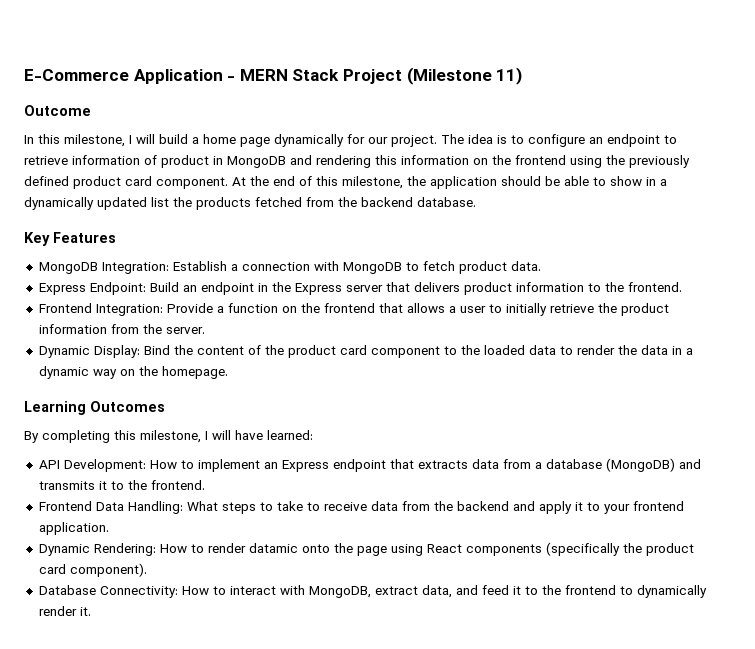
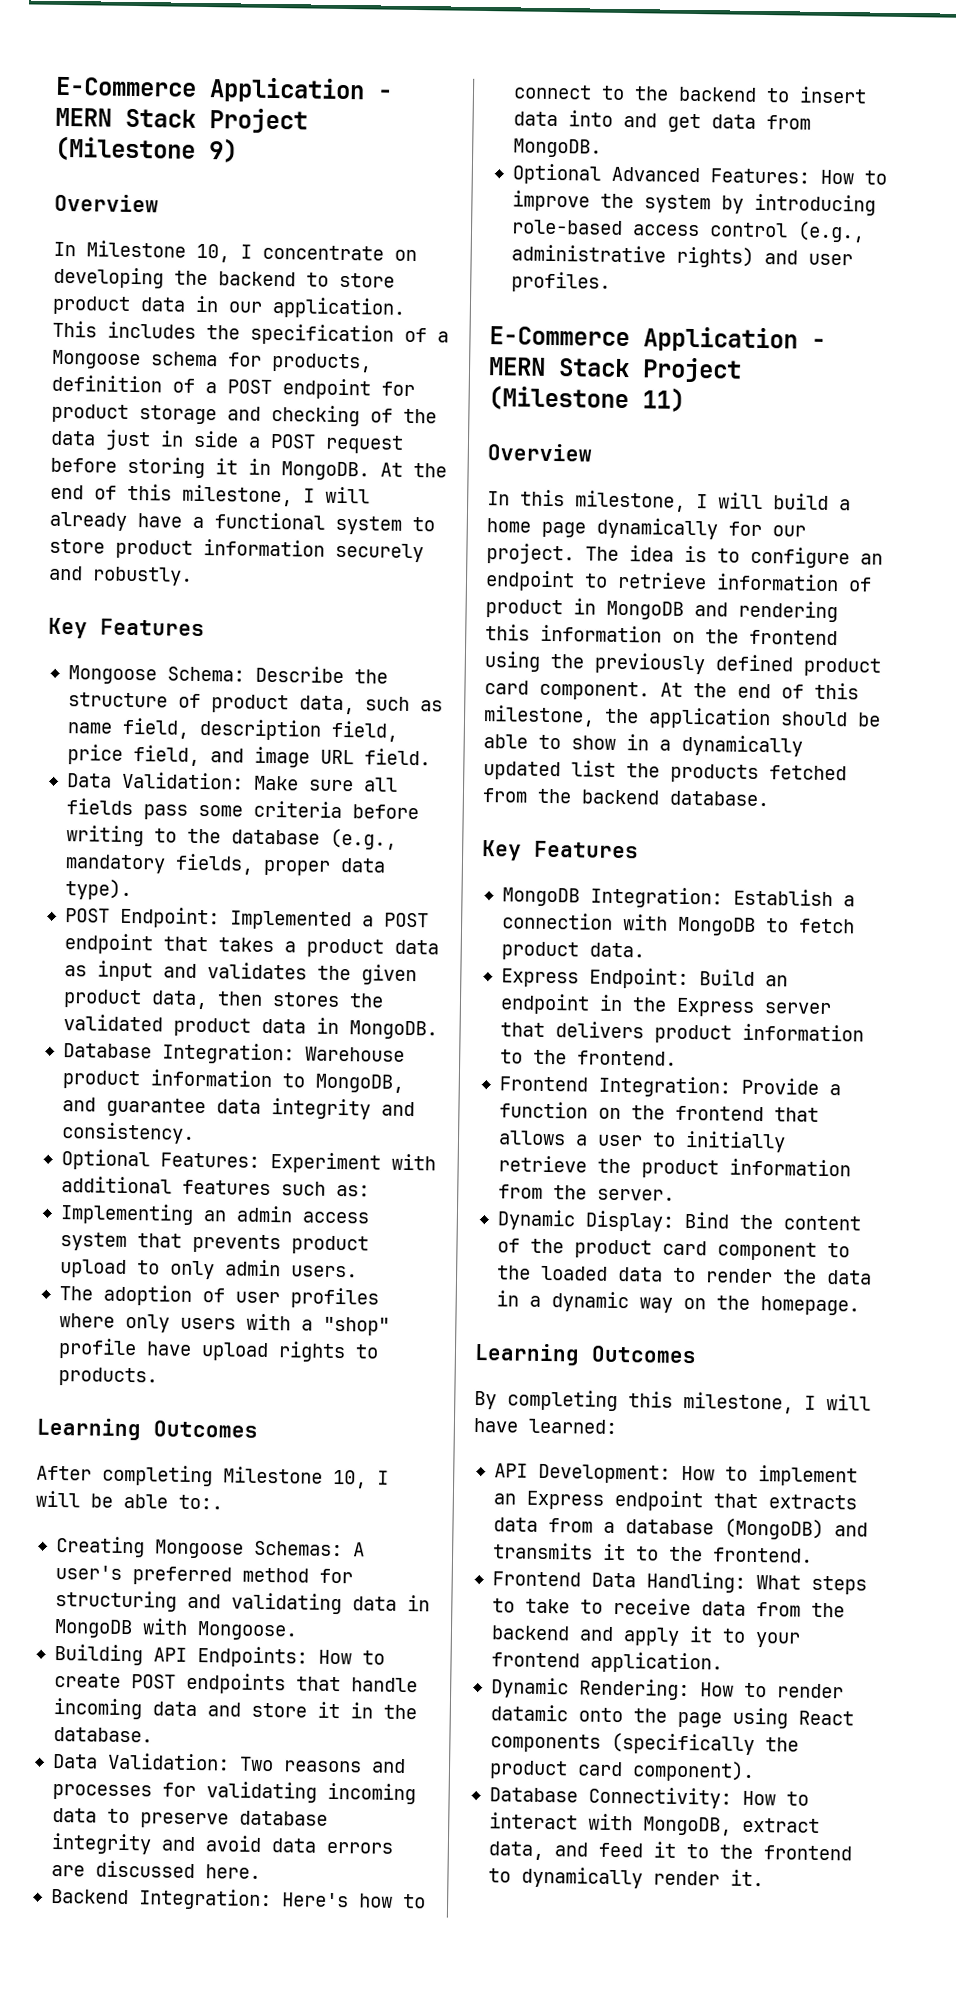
[24,67,492,85] E-Commerce Application - MERN Stack Project (Milestone -> [55,76,393,104] [55,107,308,134] [54,135,238,163] [54,193,159,213] [53,240,417,263] [53,266,395,289] [52,295,406,319] [52,320,449,346] [52,349,372,373] [51,374,415,400] [51,403,437,427] [50,429,404,454] [50,456,447,481] [50,483,370,507] [49,511,435,535] [49,538,424,563] [48,565,193,586] [48,617,205,639] [67,665,388,685] [67,692,443,715] [66,717,398,742] [66,744,431,768] [66,771,398,792] [65,798,419,820] [65,825,397,850] [64,853,386,876] [64,879,132,901] [64,906,429,931] [63,933,439,958] [63,960,417,986] [62,989,384,1010] [62,1014,438,1040] [62,1042,405,1065] [61,1069,404,1093] [61,1097,415,1120] [60,1122,195,1144] [60,1149,436,1174] [60,1176,370,1197] [59,1203,369,1225] [59,1232,369,1255] [59,1259,358,1280] [58,1284,379,1309] [58,1313,390,1336] [57,1338,379,1363] [57,1367,158,1387] [36,1417,258,1441] [36,1464,389,1489] [35,1490,223,1510] [55,1535,365,1559] [54,1564,353,1586] [54,1589,430,1615] [53,1618,298,1641] [53,1643,385,1668] [53,1672,418,1695] [52,1697,417,1720] [52,1726,153,1743] [51,1752,406,1774] [51,1781,416,1805] [51,1807,328,1829] [50,1832,393,1855] [50,1860,261,1879] [50,1888,426,1911] [512,84,867,104] [512,110,811,133] [512,138,602,158] [511,163,887,185] [511,190,876,216] [510,219,865,243] [510,244,853,268] [510,271,611,293] [489,326,826,353] [488,357,742,383] [488,385,629,412] E-Commerce Application - MERN Stack Project (Milestone 9) // Overview // In Milestone 10, I concentrate on developing the backend to store product data in our application. This includes the specification of a Mongoose schema for products, definition of a POST endpoint for product storage and checking of the data just in side a POST request before storing it in MongoDB. At the end of this milestone, I will already have a functional system to store product information securely and robustly. // Key Features // Mongoose Schema: Describe the structure of product data, such as name field, description field, price field, and image URL field. // Data Validation: Make sure all fields pass some criteria before writing to the database (e.g., mandatory fields, proper data type). // POST Endpoint: Implemented a POST endpoint that takes a product data as input and validates the given product data, then stores the validated product data in MongoDB. // Database Integration: Warehouse product information to MongoDB, and guarantee data integrity and consistency. // Optional Features: Experiment with additional features such as: // Implementing an admin access system that prevents product upload to only admin users. // The adoption of user profiles where only users with a "shop" profile have upload rights to products. // Learning Outcomes // After completing Milestone 10, I will be able to:. // Creating Mongoose Schemas: A user's preferred method for structuring and validating data in MongoDB with Mongoose. // Building API Endpoints: How to create POST endpoints that handle incoming data and store it in the database. // Data Validation: Two reasons and processes for validating incoming data to preserve database integrity and avoid data errors are discussed here. // Backend Integration: Here's how to connect to the backend to insert data into and get data from MongoDB. // Optional Advanced Features: How to improve the system by introducing role-based access control (e.g., administrative rights) and user profiles. // E-Commerce Application - MERN Stack Project (Milestone
[24,105,91,116] Outcome -> [487,443,592,462] Overview

